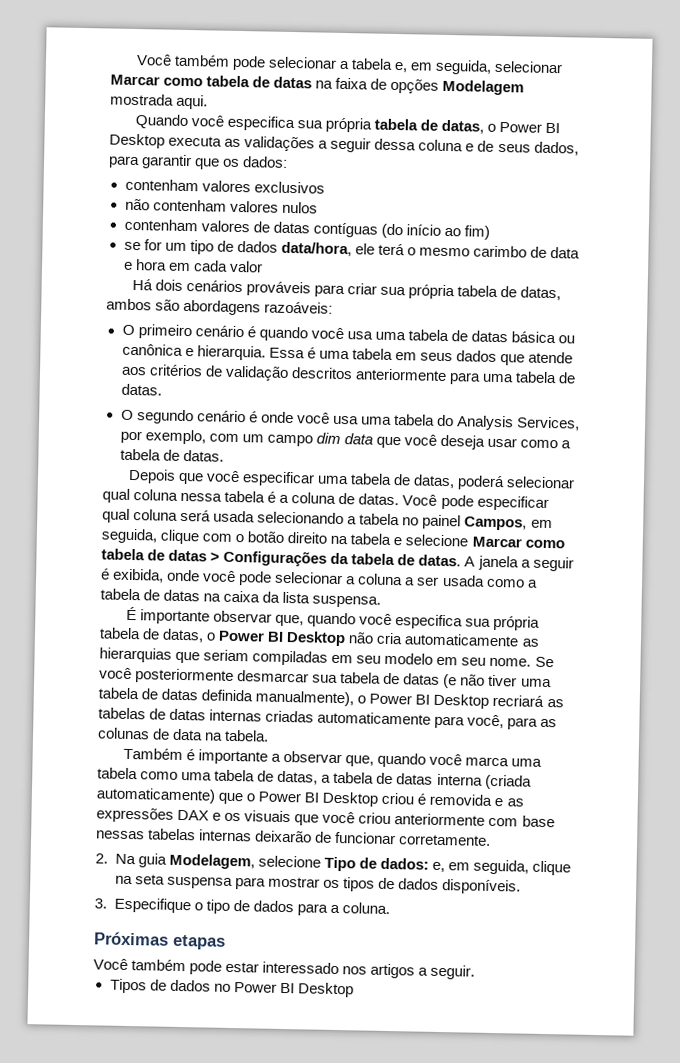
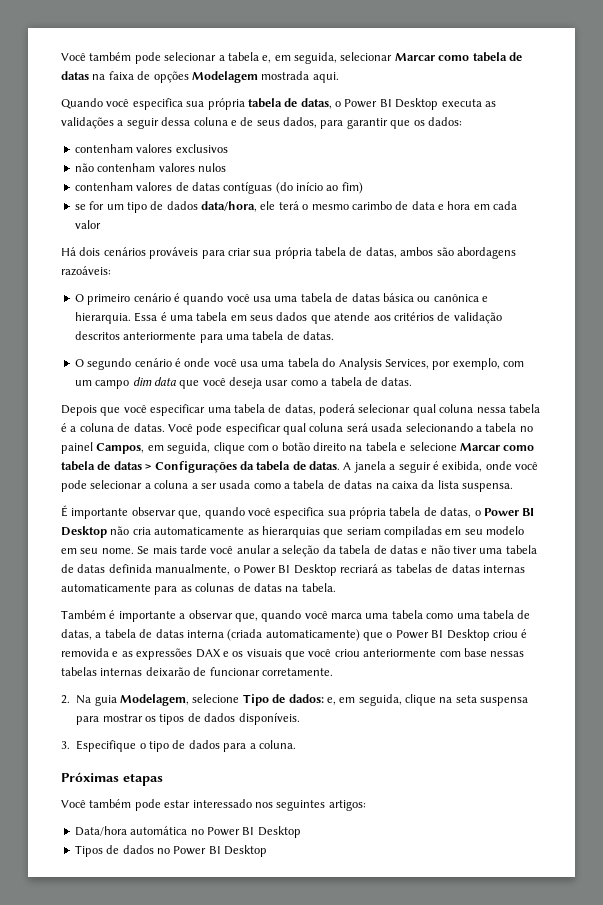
[99,667,458,689] você posteriormente desmarcar sua tabela de datas (e -> [152,545,428,557] mais tarde você anular a seleção da tabela de datas e
[255,690,355,707] manualmente), -> [155,564,231,575] manualmente,
[265,710,315,723] criadas -> (525, 569) none
[467,714,539,730] você, para -> (178, 590) none
[172,728,204,741] data -> [253,583,282,592] datas
[370,963,476,980] artigos a seguir. -> [276,800,366,811] [74,826,301,838] seguintes artigos: // Data/hora automática no Power BI Desktop

